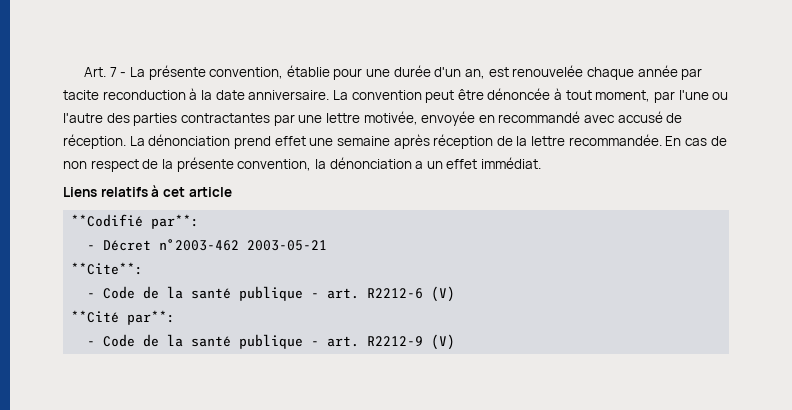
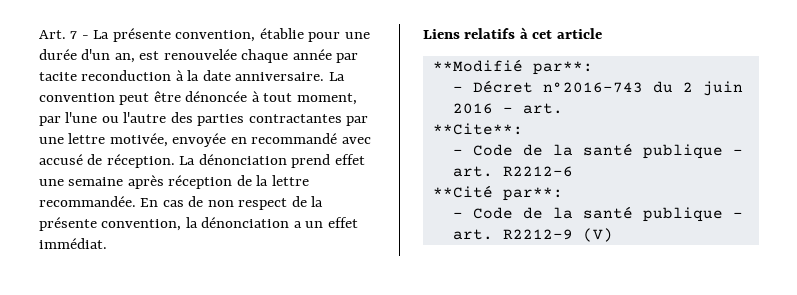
[71,214,144,227] **Codifié -> [432,59,523,72] **Modifié
[159,239,328,251] n°2003-462 2003-05-21 -> [542,81,743,96] [452,103,563,114] n°2016-743 du 2 juin 2016 - art.
[431,286,456,302] (V) -> (573, 171) none

